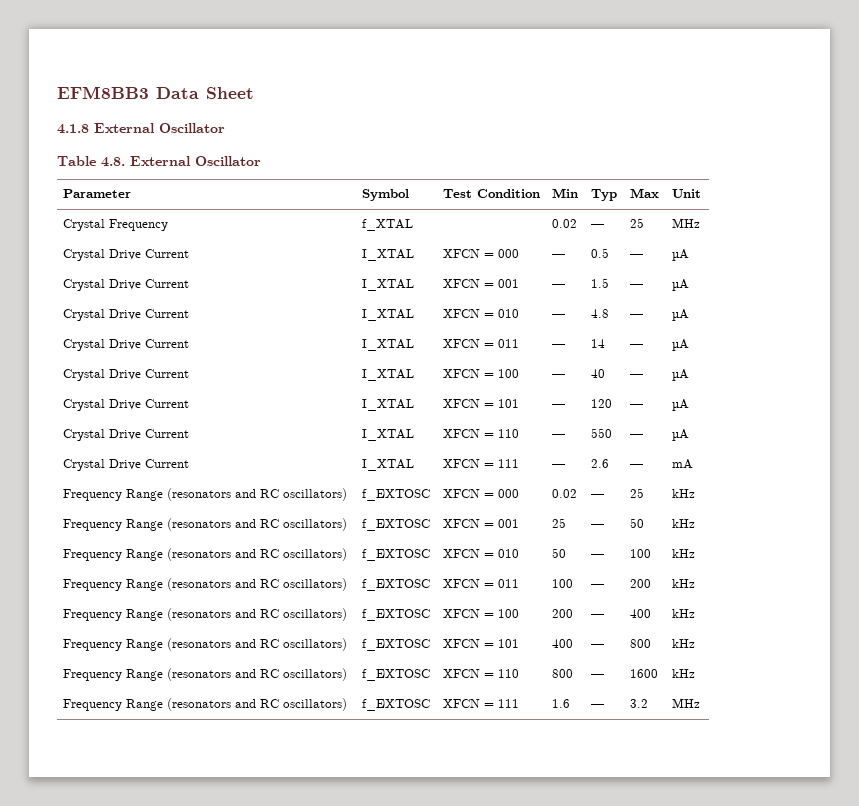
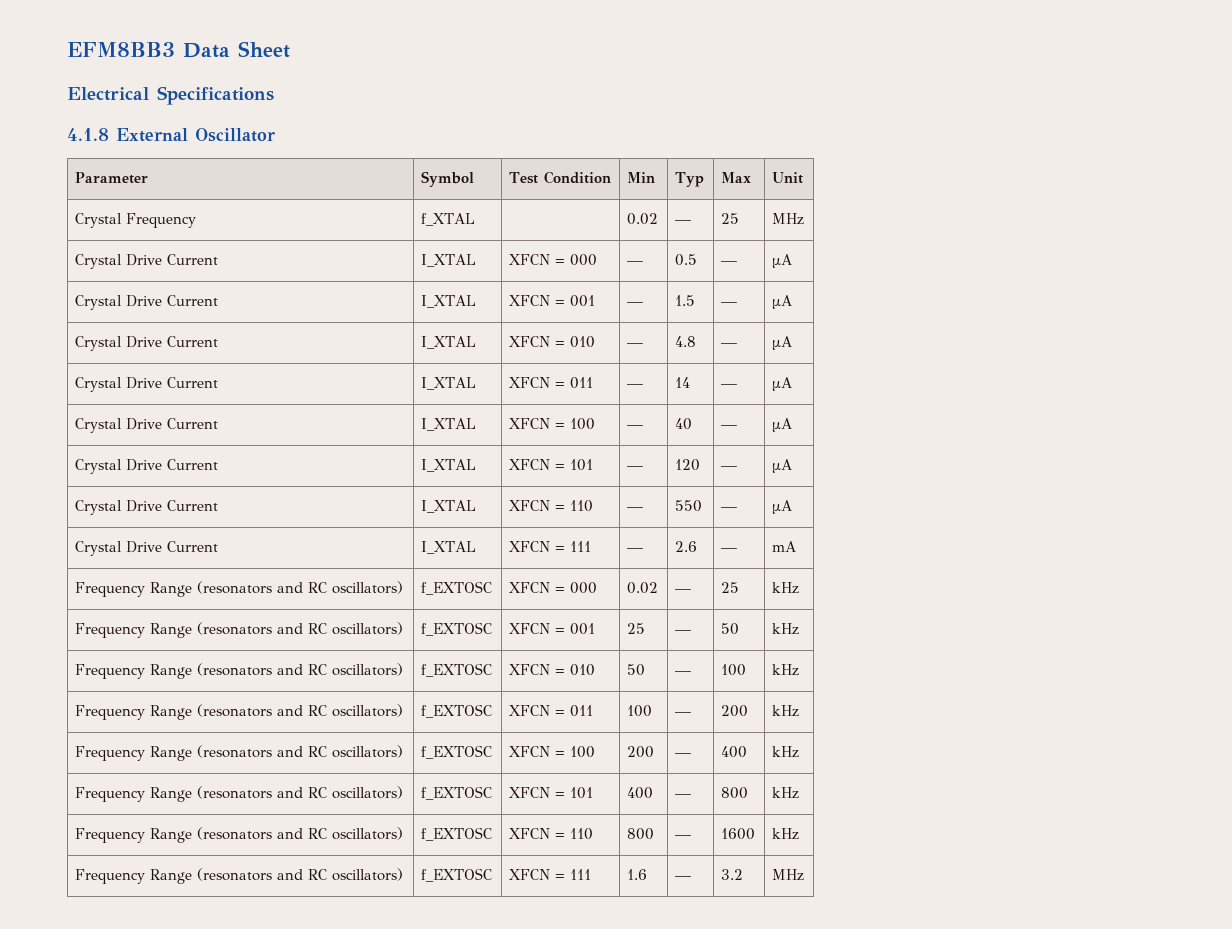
(254, 93) none -> [67,86,274,105] // Electrical Specifications
[57,156,261,167] // Table 4.8. External Oscillator -> (275, 135) none

